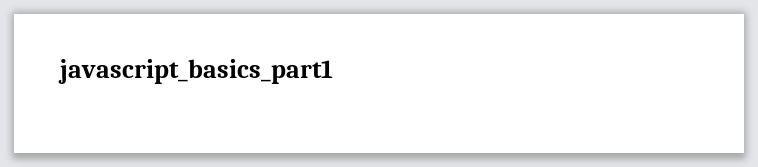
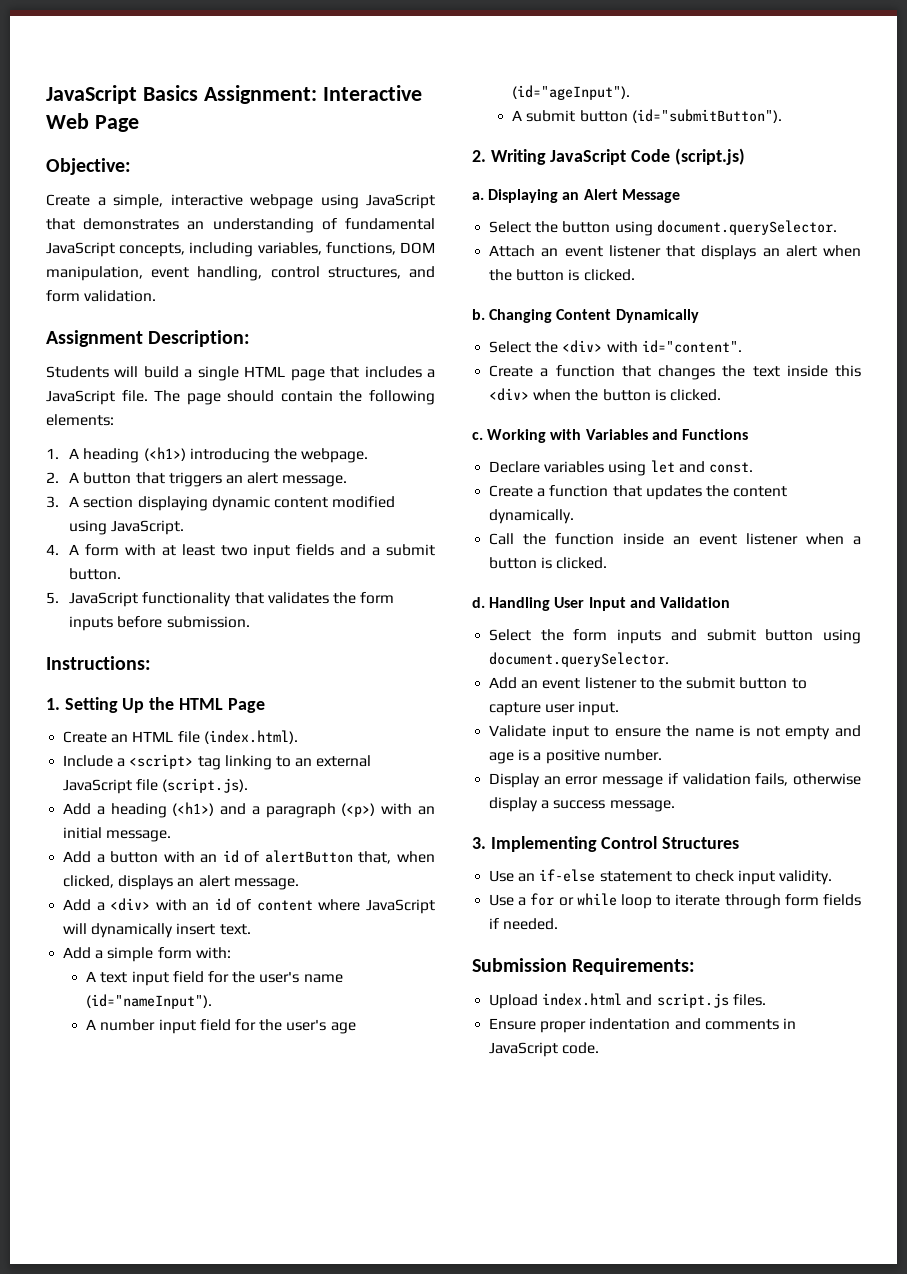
[58,59,333,84] javascript_basics_part1 -> [46,85,422,104] [46,113,139,132] [46,158,131,175] [46,194,435,209] [46,218,435,233] [46,242,435,257] [46,266,435,281] [46,290,157,302] [46,330,251,347] [46,366,436,381] [46,390,435,405] [46,414,114,426] [46,447,369,463] [46,472,348,487] [46,496,396,511] [69,520,185,535] [46,544,435,559] [69,568,122,580] [46,592,395,607] [69,616,250,631] [46,656,151,670] [46,697,265,713] [63,730,298,744] [63,754,372,770] [63,778,249,794] [63,802,435,818] [63,827,172,842] [63,850,436,864] [63,875,299,890] [63,898,436,914] [63,923,251,938] [63,947,231,962] [86,971,343,986] [86,994,213,1009] [86,1019,356,1034] [512,85,631,100] [512,109,782,123] [472,148,745,165] [472,189,680,203] [489,220,837,236] [489,245,861,260] [489,269,635,281] [472,309,699,323] [489,340,742,353] [489,365,861,380] [489,388,721,401] [472,429,748,443] [489,460,753,476] [489,485,788,500] [489,509,575,524] [489,533,861,545] [489,557,608,569] [472,597,730,611] [489,629,861,644] [489,652,670,667] [489,677,807,689] [489,701,620,716] [489,725,861,740] [489,749,662,764] [489,773,861,788] [489,797,675,812] [472,836,740,852] [489,869,833,885] [489,893,861,909] [489,918,559,930] [472,958,696,975] [489,993,766,1009] [489,1018,796,1033] [489,1042,600,1057] JavaScript Basics Assignment: Interactive Web Page // Objective: // Create a simple, interactive webpage using JavaScript that demonstrates an understanding of fundamental JavaScript concepts, including variables, functions, DOM manipulation, event handling, control structures, and form validation. // Assignment Description: // Students will build a single HTML page that includes a JavaScript file. The page should contain the following elements: // 1. A heading (<h1>) introducing the webpage. // 2. A button that triggers an alert message. // 3. A section displaying dynamic content modified using JavaScript. // 4. A form with at least two input fields and a submit button. // 5. JavaScript functionality that validates the form inputs before submission. // Instructions: // 1. Setting Up the HTML Page // Create an HTML file (index.html). // Include a <script> tag linking to an external JavaScript file (script.js). // Add a heading (<h1>) and a paragraph (<p>) with an initial message. // Add a button with an id of alertButton that, when clicked, displays an alert message. // Add a <div> with an id of content where JavaScript will dynamically insert text. // Add a simple form with: // A text input field for the user's name (id="nameInput"). // A number input field for the user's age (id="ageInput"). // A submit button (id="submitButton"). // 2. Writing JavaScript Code (script.js) // a. Displaying an Alert Message // Select the button using document.querySelector. // Attach an event listener that displays an alert when the button is clicked. // b. Changing Content Dynamically // Select the <div> with id="content". // Create a function that changes the text inside this <div> when the button is clicked. // c. Working with Variables and Functions // Declare variables using let and const. // Create a function that updates the content dynamically. // Call the function inside an event listener when a button is clicked. // d. Handling User Input and Validation // Select the form inputs and submit button using document.querySelector. // Add an event listener to the submit button to capture user input. // Validate input to ensure the name is not empty and age is a positive number. // Display an error message if validation fails, otherwise display a success message. // 3. Implementing Control Structures // Use an if-else statement to check input validity. // Use a for or while loop to iterate through form fields if needed. // Submission Requirements: // Upload index.html and script.js files. // Ensure proper indentation and comments in JavaScript code.

